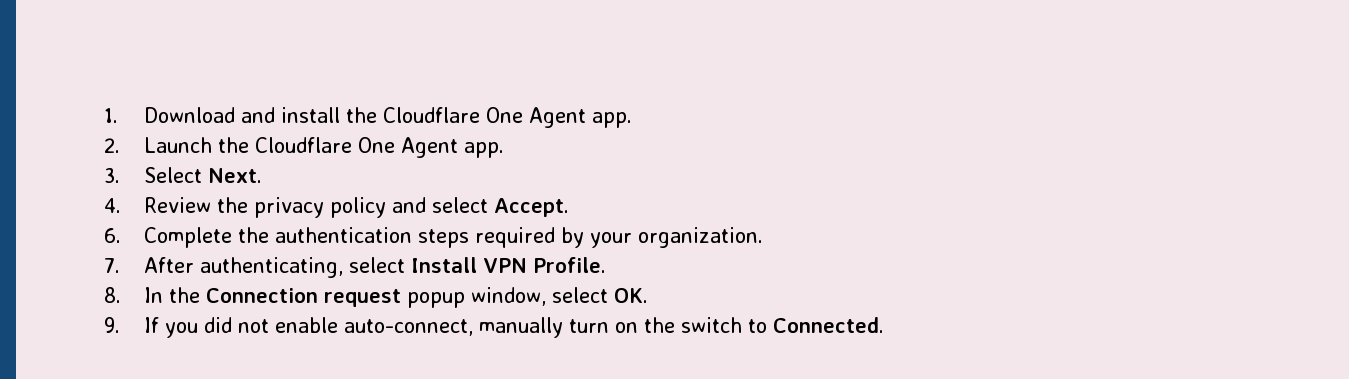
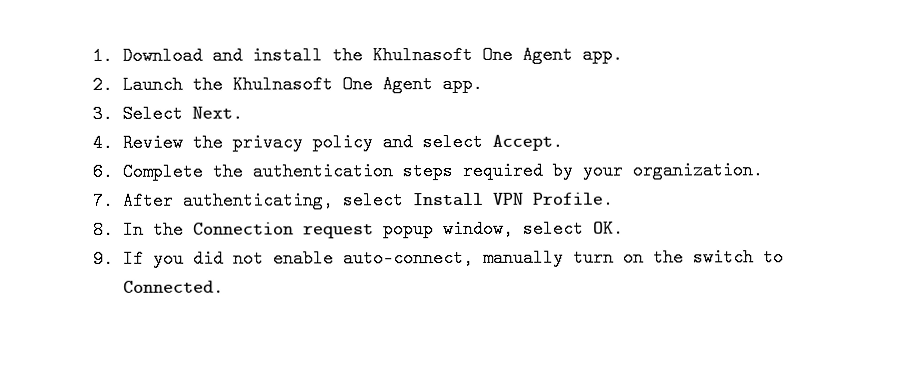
[383,107,481,123] Cloudflare -> [371,45,473,65] Khulnasoft
[255,137,353,153] Cloudflare -> [231,75,333,94] Khulnasoft

